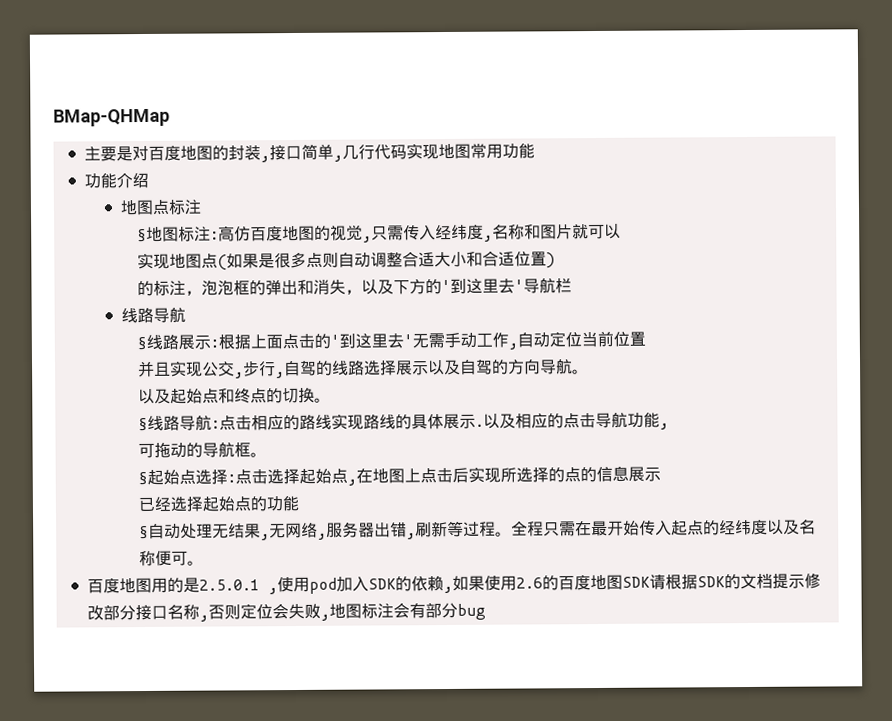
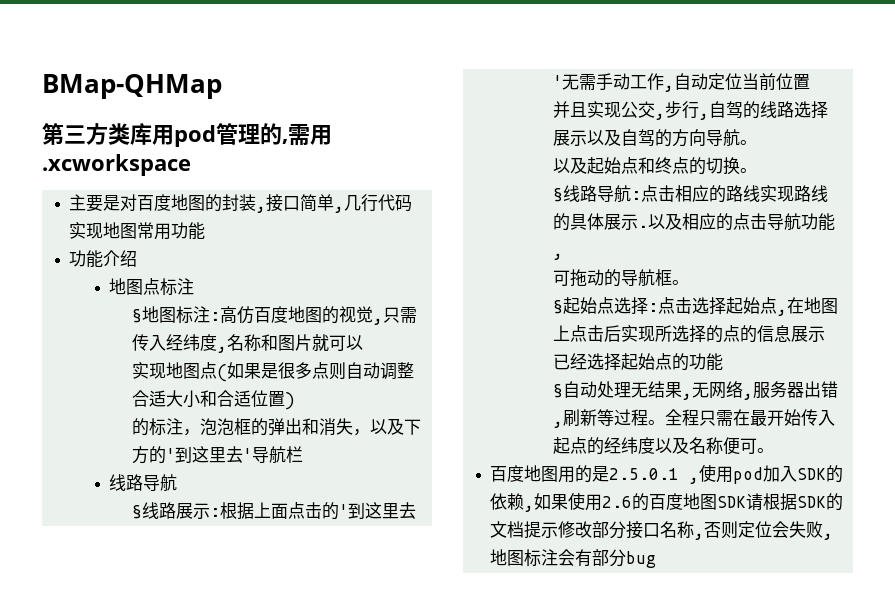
(170, 117) none -> [42,123,332,147] [42,154,191,176] // 第三方类库用pod管理的,需用.xcworkspace

